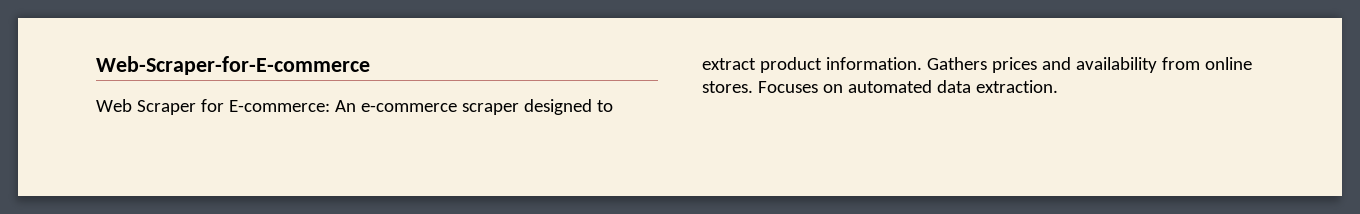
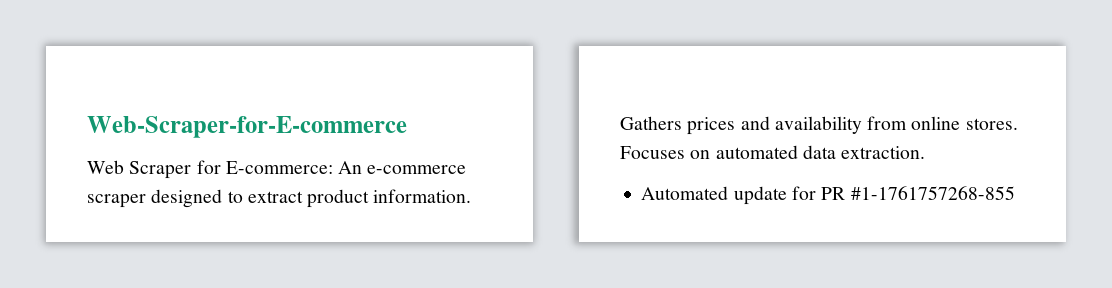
(1058, 86) none -> [641,186,1015,205] // Automated update for PR #1-1761757268-855

